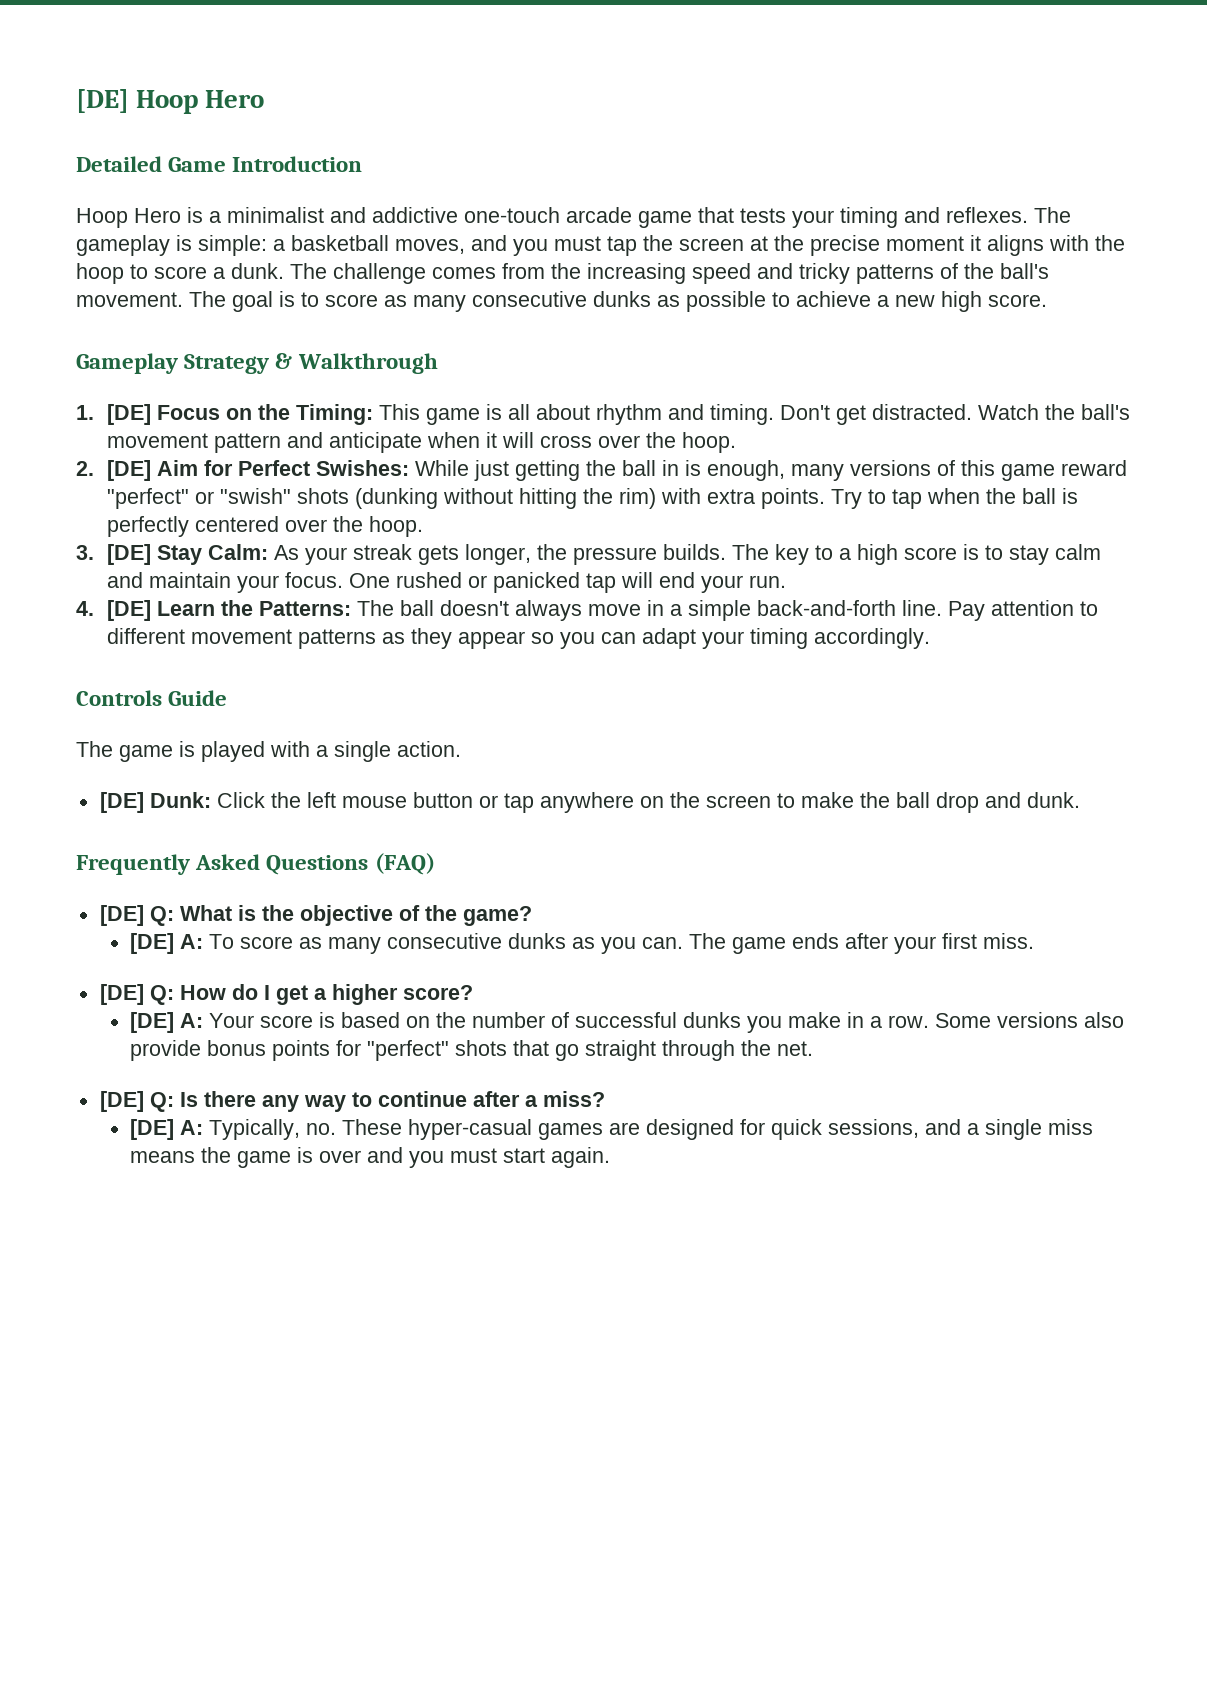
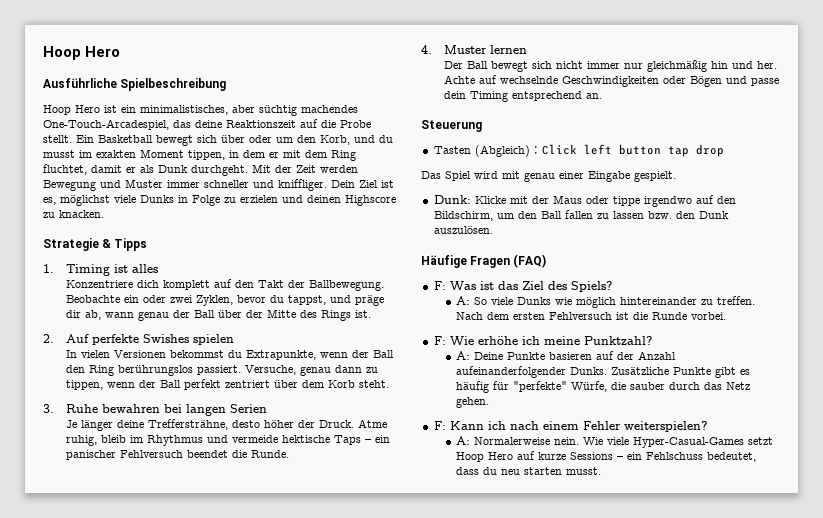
[76,89,129,113] [DE] -> (43, 53) none
[76,156,363,172] [76,207,1071,228] [76,235,1125,256] [76,263,1049,284] [76,291,1047,312] [76,353,438,374] [76,404,1130,425] [106,432,736,453] [76,460,1127,481] [106,488,1078,509] [106,516,423,537] [76,544,1101,565] [106,572,786,593] [76,600,1098,621] [106,628,930,649] [76,690,228,706] [76,741,461,762] [99,792,1080,813] [76,853,435,875] [99,905,532,926] [130,933,1035,954] [99,984,473,1005] [130,1012,1125,1033] [130,1040,814,1061] [99,1091,605,1112] [130,1119,1094,1140] [130,1147,611,1168] Detailed Game Introduction // Hoop Hero is a minimalist and addictive one-touch arcade game that tests your timing and reflexes. The gameplay is simple: a basketball moves, and you must tap the screen at the precise moment it aligns with the hoop to score a dunk. The challenge comes from the increasing speed and tricky patterns of the ball's movement. The goal is to score as many consecutive dunks as possible to achieve a new high score. // Gameplay Strategy & Walkthrough // 1. [DE] Focus on the Timing: This game is all about rhythm and timing. Don't get distracted. Watch the ball's movement pattern and anticipate when it will cross over the hoop. // 2. [DE] Aim for Perfect Swishes: While just getting the ball in is enough, many versions of this game reward "perfect" or "swish" shots (dunking without hitting the rim) with extra points. Try to tap when the ball is perfectly centered over the hoop. // 3. [DE] Stay Calm: As your streak gets longer, the pressure builds. The key to a high score is to stay calm and maintain your focus. One rushed or panicked tap will end your run. // 4. [DE] Learn the Patterns: The ball doesn't always move in a simple back-and-forth line. Pay attention to different movement patterns as they appear so you can adapt your timing accordingly. // Controls Guide // The game is played with a single action. // [DE] Dunk: Click the left mouse button or tap anywhere on the screen to make the ball drop and dunk. // Frequently Asked Questions (FAQ) // [DE] Q: What is the objective of the game? // [DE] A: To score as many consecutive dunks as you can. The game ends after your first miss. // [DE] Q: How do I get a higher score? // [DE] A: Your score is based on the number of successful dunks you make in a row. Some versions also provide bonus points for "perfect" shots that go straight through the net. // [DE] Q: Is there any way to continue after a miss? // [DE] A: Typically, no. These hyper-casual games are designed for quick sessions, and a single miss means the game is over and you must start again. -> [43,78,227,91] [43,105,358,116] [43,119,371,130] [43,135,393,146] [43,149,356,161] [43,164,358,176] [43,179,394,191] [43,195,396,206] [43,210,104,218] [43,238,148,251] [43,264,158,276] [65,279,384,291] [65,295,384,306] [65,309,371,321] [43,334,234,345] [65,350,394,360] [65,365,378,376] [65,379,389,390] [43,404,267,416] [65,419,387,431] [65,435,390,446] [65,450,289,460] [421,45,527,54] [443,60,777,72] [443,75,779,87] [443,91,602,102] [421,120,482,132] [433,144,724,157] [421,171,676,182] [433,195,736,207] [433,210,729,221] [433,226,493,234] [421,254,547,268] [433,281,613,292] [456,296,756,308] [456,312,727,320] [433,336,653,346] [456,351,677,360] [456,366,751,378] [456,381,751,393] [456,397,490,408] [433,421,708,432] [456,436,774,448] [456,451,757,462] [456,467,602,475] Ausführliche Spielbeschreibung // Hoop Hero ist ein minimalistisches, aber süchtig machendes One-Touch-Arcadespiel, das deine Reaktionszeit auf die Probe stellt. Ein Basketball bewegt sich über oder um den Korb, und du musst im exakten Moment tippen, in dem er mit dem Ring fluchtet, damit er als Dunk durchgeht. Mit der Zeit werden Bewegung und Muster immer schneller und kniffliger. Dein Ziel ist es, möglichst viele Dunks in Folge zu erzielen und deinen Highscore zu knacken. // Strategie & Tipps // 1. Timing ist alles // Konzentriere dich komplett auf den Takt der Ballbewegung. Beobachte ein oder zwei Zyklen, bevor du tappst, und präge dir ab, wann genau der Ball über der Mitte des Rings ist. // 2. Auf perfekte Swishes spielen // In vielen Versionen bekommst du Extrapunkte, wenn der Ball den Ring berührungslos passiert. Versuche, genau dann zu tippen, wenn der Ball perfekt zentriert über dem Korb steht. // 3. Ruhe bewahren bei langen Serien // Je länger deine Treffersträhne, desto höher der Druck. Atme ruhig, bleib im Rhythmus und vermeide hektische Taps – ein panischer Fehlversuch beendet die Runde. // 4. Muster lernen // Der Ball bewegt sich nicht immer nur gleichmäßig hin und her. Achte auf wechselnde Geschwindigkeiten oder Bögen und passe dein Timing entsprechend an. // Steuerung // Tasten (Abgleich)：Click left button tap drop // Das Spiel wird mit genau einer Eingabe gespielt. // Dunk: Klicke mit der Maus oder tippe irgendwo auf den Bildschirm, um den Ball fallen zu lassen bzw. den Dunk auszulösen. // Häufige Fragen (FAQ) // F: Was ist das Ziel des Spiels? // A: So viele Dunks wie möglich hintereinander zu treffen. Nach dem ersten Fehlversuch ist die Runde vorbei. // F: Wie erhöhe ich meine Punktzahl? // A: Deine Punkte basieren auf der Anzahl aufeinanderfolgender Dunks. Zusätzliche Punkte gibt es häufig für "perfekte" Würfe, die sauber durch das Netz gehen. // F: Kann ich nach einem Fehler weiterspielen? // A: Normalerweise nein. Wie viele Hyper-Casual-Games setzt Hoop Hero auf kurze Sessions – ein Fehlschuss bedeutet, dass du neu starten musst.

